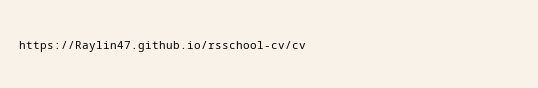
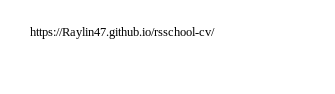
[19,41,306,52] https://Raylin47.github.io/rsschool-cv/cv -> [30,27,215,39] https://Raylin47.github.io/rsschool-cv/

